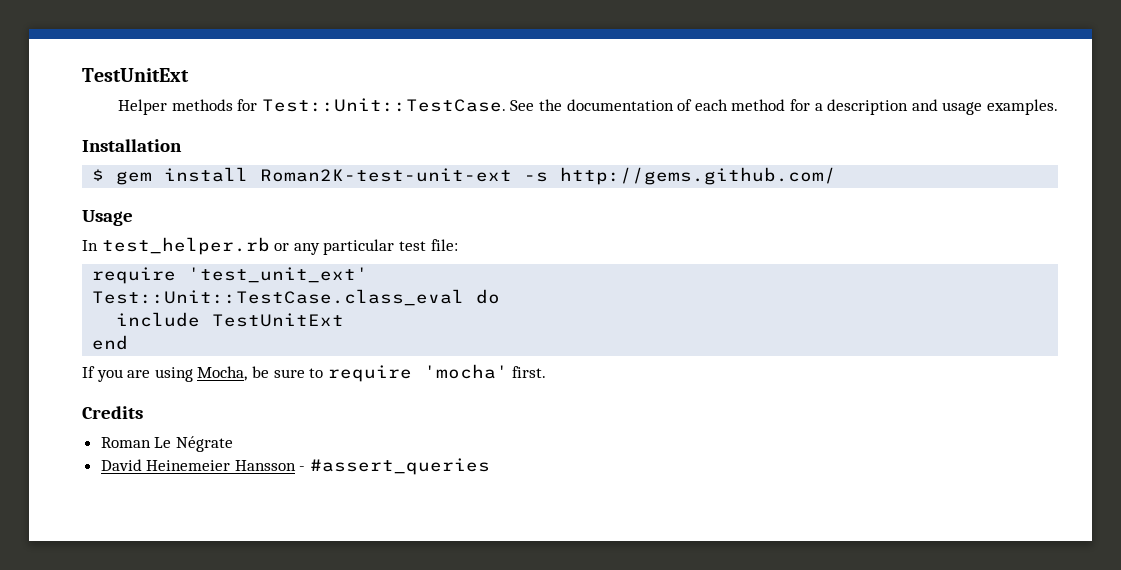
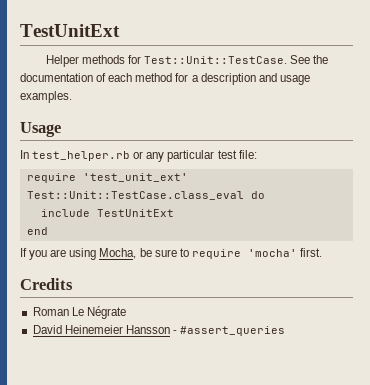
[82,139,182,152] [92,167,837,185] // Installation // $ gem install Roman2K-test-unit-ext -s http://gems.github.com/ -> (72, 97) none

